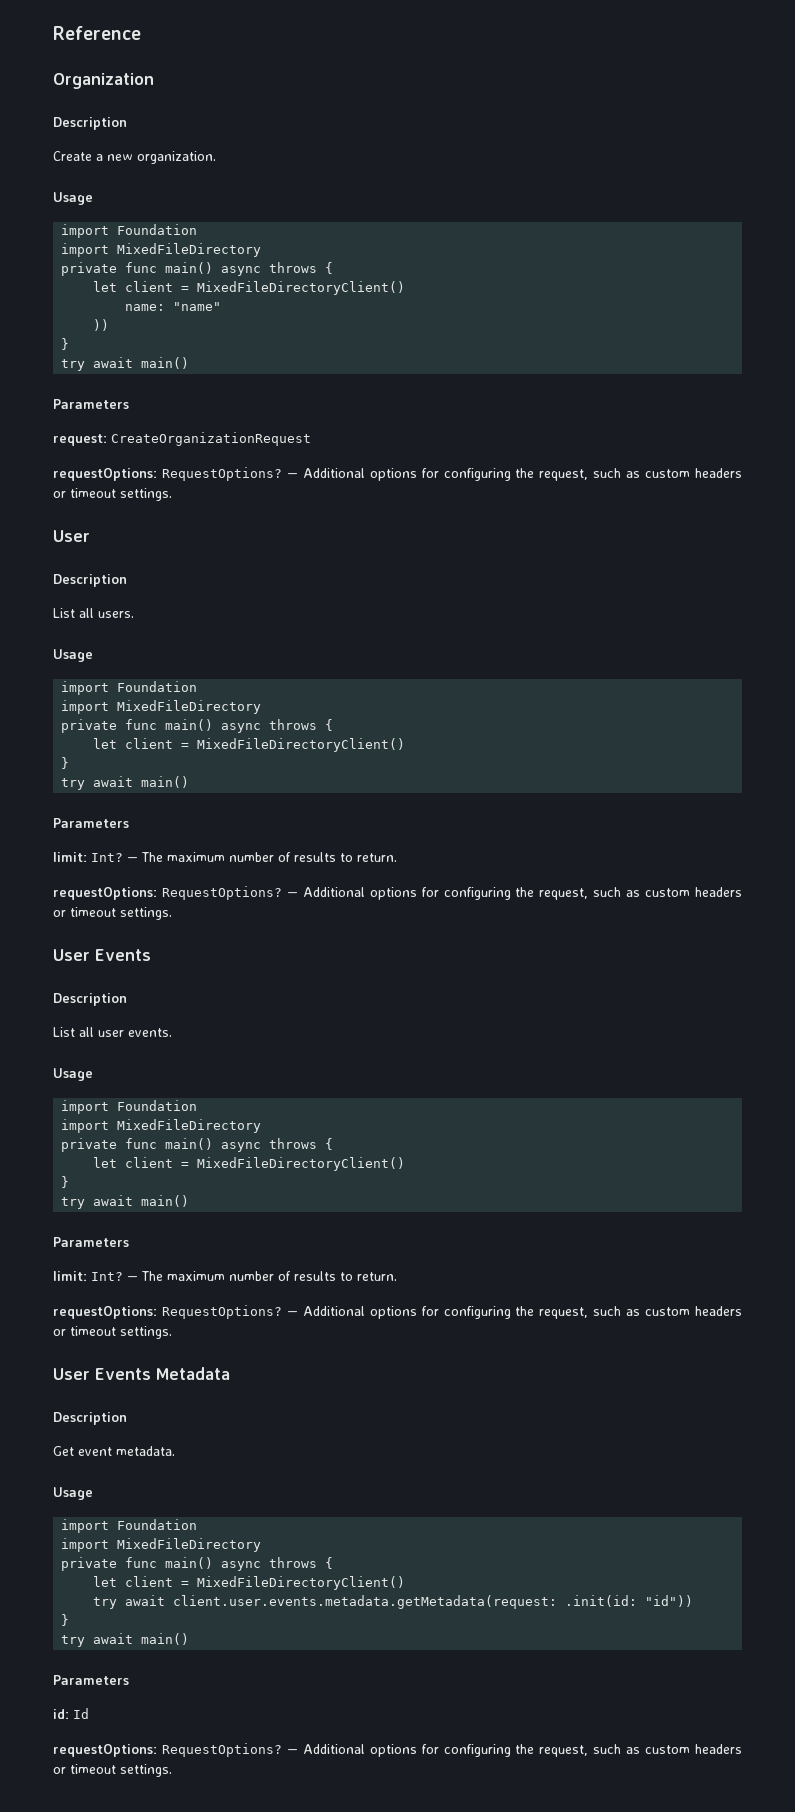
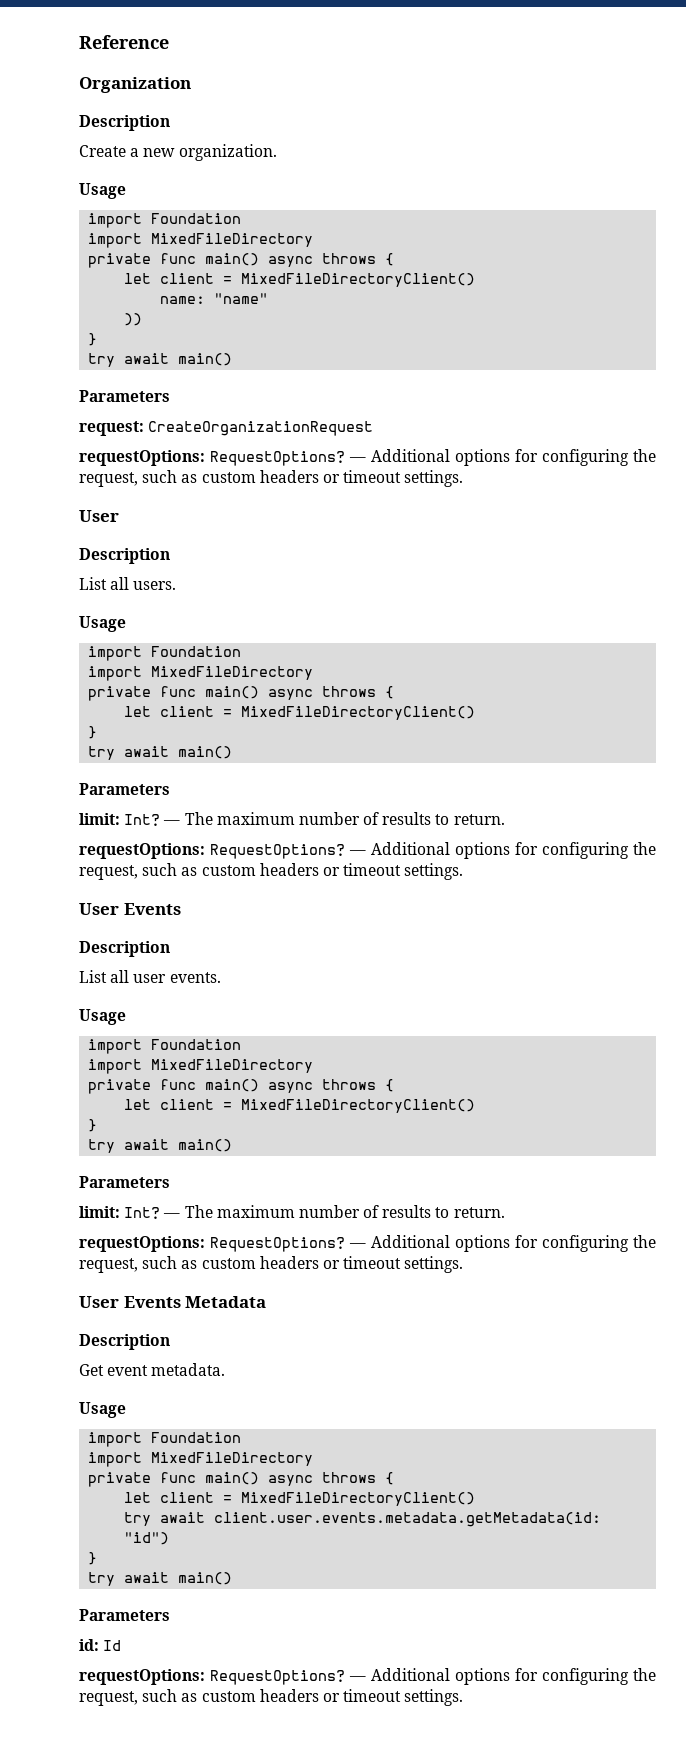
[173,1595,694,1609] client.user.events.metadata.getMetadata(request: .init(id: "id")) -> [214,1512,602,1527] [124,1532,170,1545] client.user.events.metadata.getMetadata(id: "id")

